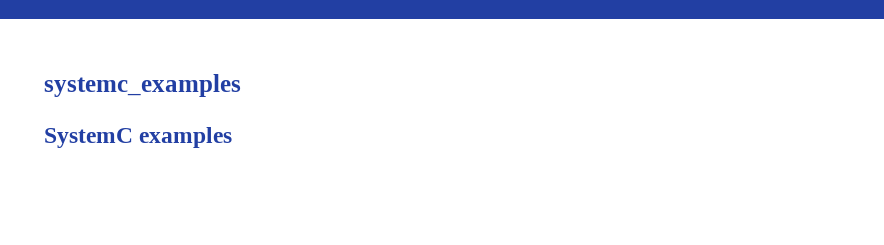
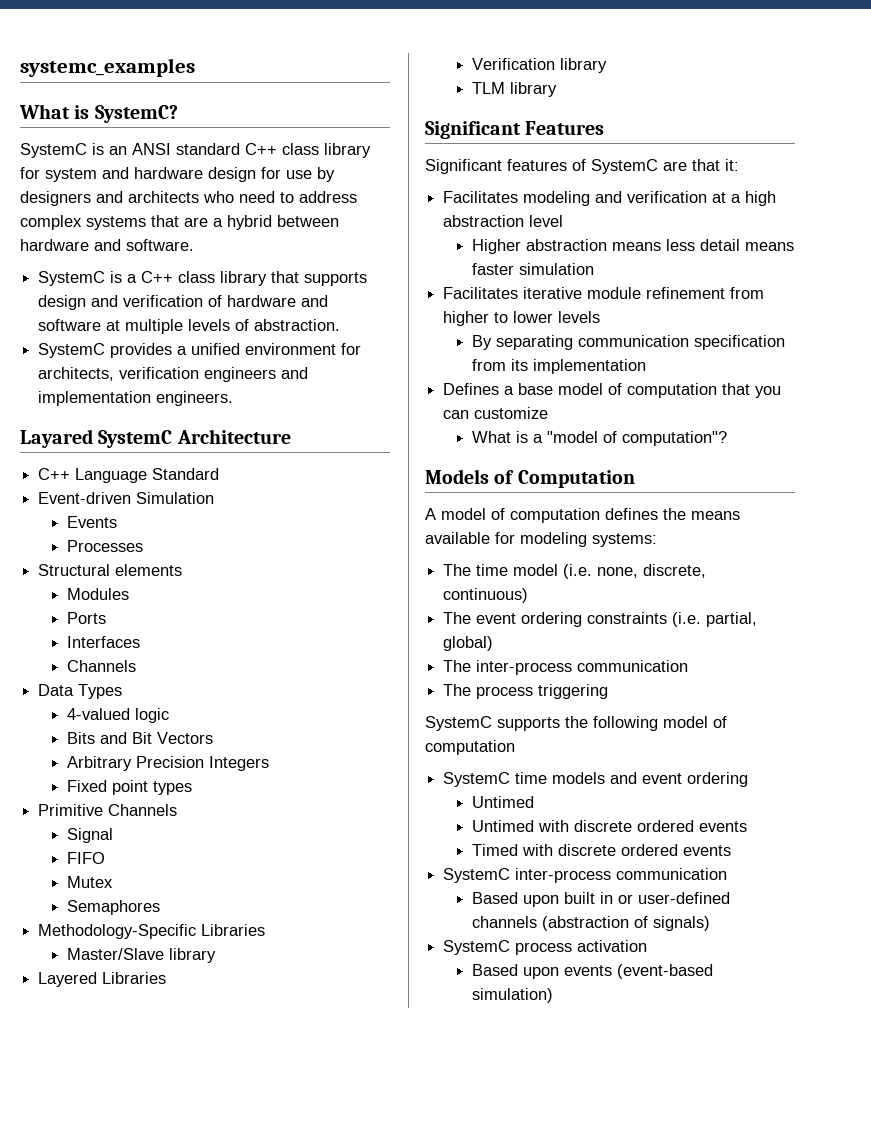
[44,127,233,148] SystemC examples -> [19,104,178,123] [20,143,371,158] [20,167,335,182] [20,191,357,206] [20,215,339,230] [20,239,194,251] [38,271,368,286] [38,295,329,310] [38,319,341,334] [38,343,362,358] [38,367,309,382] [38,391,234,406] [20,429,291,448] [38,468,220,483] [38,492,215,504] [67,516,118,528] [67,540,144,552] [38,564,183,576] [67,588,130,600] [67,612,107,624] [67,636,141,648] [67,660,137,672] [38,684,123,699] [67,708,170,723] [67,732,214,744] [67,756,270,771] [67,780,193,795] [38,804,178,816] [67,828,114,843] [67,852,106,864] [67,876,114,888] [67,900,161,915] [38,924,266,939] [67,948,217,963] [38,972,167,987] [472,58,608,73] [472,82,558,97] [425,121,605,139] [425,159,739,174] [443,191,777,206] [443,215,564,227] [472,239,795,254] [472,263,595,275] [443,287,765,299] [443,311,601,326] [472,335,786,350] [472,359,647,374] [443,383,782,398] [443,407,549,419] [472,431,728,446] [425,469,635,488] [425,508,740,523] [425,532,657,547] [443,564,707,579] [443,588,529,603] [443,612,758,627] [443,636,494,651] [443,660,689,675] [443,684,609,699] [425,716,727,731] [425,740,515,755] [443,772,749,787] [472,796,535,808] [472,820,748,832] [472,844,732,856] [443,868,728,883] [472,892,731,907] [472,916,711,931] [443,940,648,955] [472,964,714,979] [472,988,554,1003] What is SystemC? // SystemC is an ANSI standard C++ class library for system and hardware design for use by designers and architects who need to address complex systems that are a hybrid between hardware and software. // SystemC is a C++ class library that supports design and verification of hardware and software at multiple levels of abstraction. // SystemC provides a unified environment for architects, verification engineers and implementation engineers. // Layared SystemC Architecture // C++ Language Standard // Event-driven Simulation // Events // Processes // Structural elements // Modules // Ports // Interfaces // Channels // Data Types // 4-valued logic // Bits and Bit Vectors // Arbitrary Precision Integers // Fixed point types // Primitive Channels // Signal // FIFO // Mutex // Semaphores // Methodology-Specific Libraries // Master/Slave library // Layered Libraries // Verification library // TLM library // Significant Features // Significant features of SystemC are that it: // Facilitates modeling and verification at a high abstraction level // Higher abstraction means less detail means faster simulation // Facilitates iterative module refinement from higher to lower levels // By separating communication specification from its implementation // Defines a base model of computation that you can customize // What is a "model of computation"? // Models of Computation // A model of computation defines the means available for modeling systems: // The time model (i.e. none, discrete, continuous) // The event ordering constraints (i.e. partial, global) // The inter-process communication // The process triggering // SystemC supports the following model of computation // SystemC time models and event ordering // Untimed // Untimed with discrete ordered events // Timed with discrete ordered events // SystemC inter-process communication // Based upon built in or user-defined channels (abstraction of signals) // SystemC process activation // Based upon events (event-based simulation)

